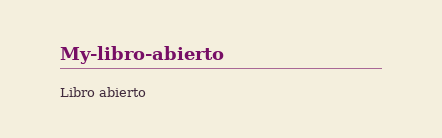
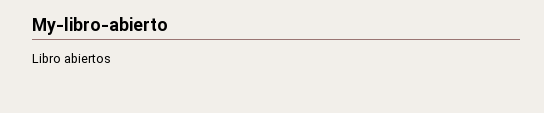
[99,87,146,97] abierto -> [64,53,112,63] abiertos

